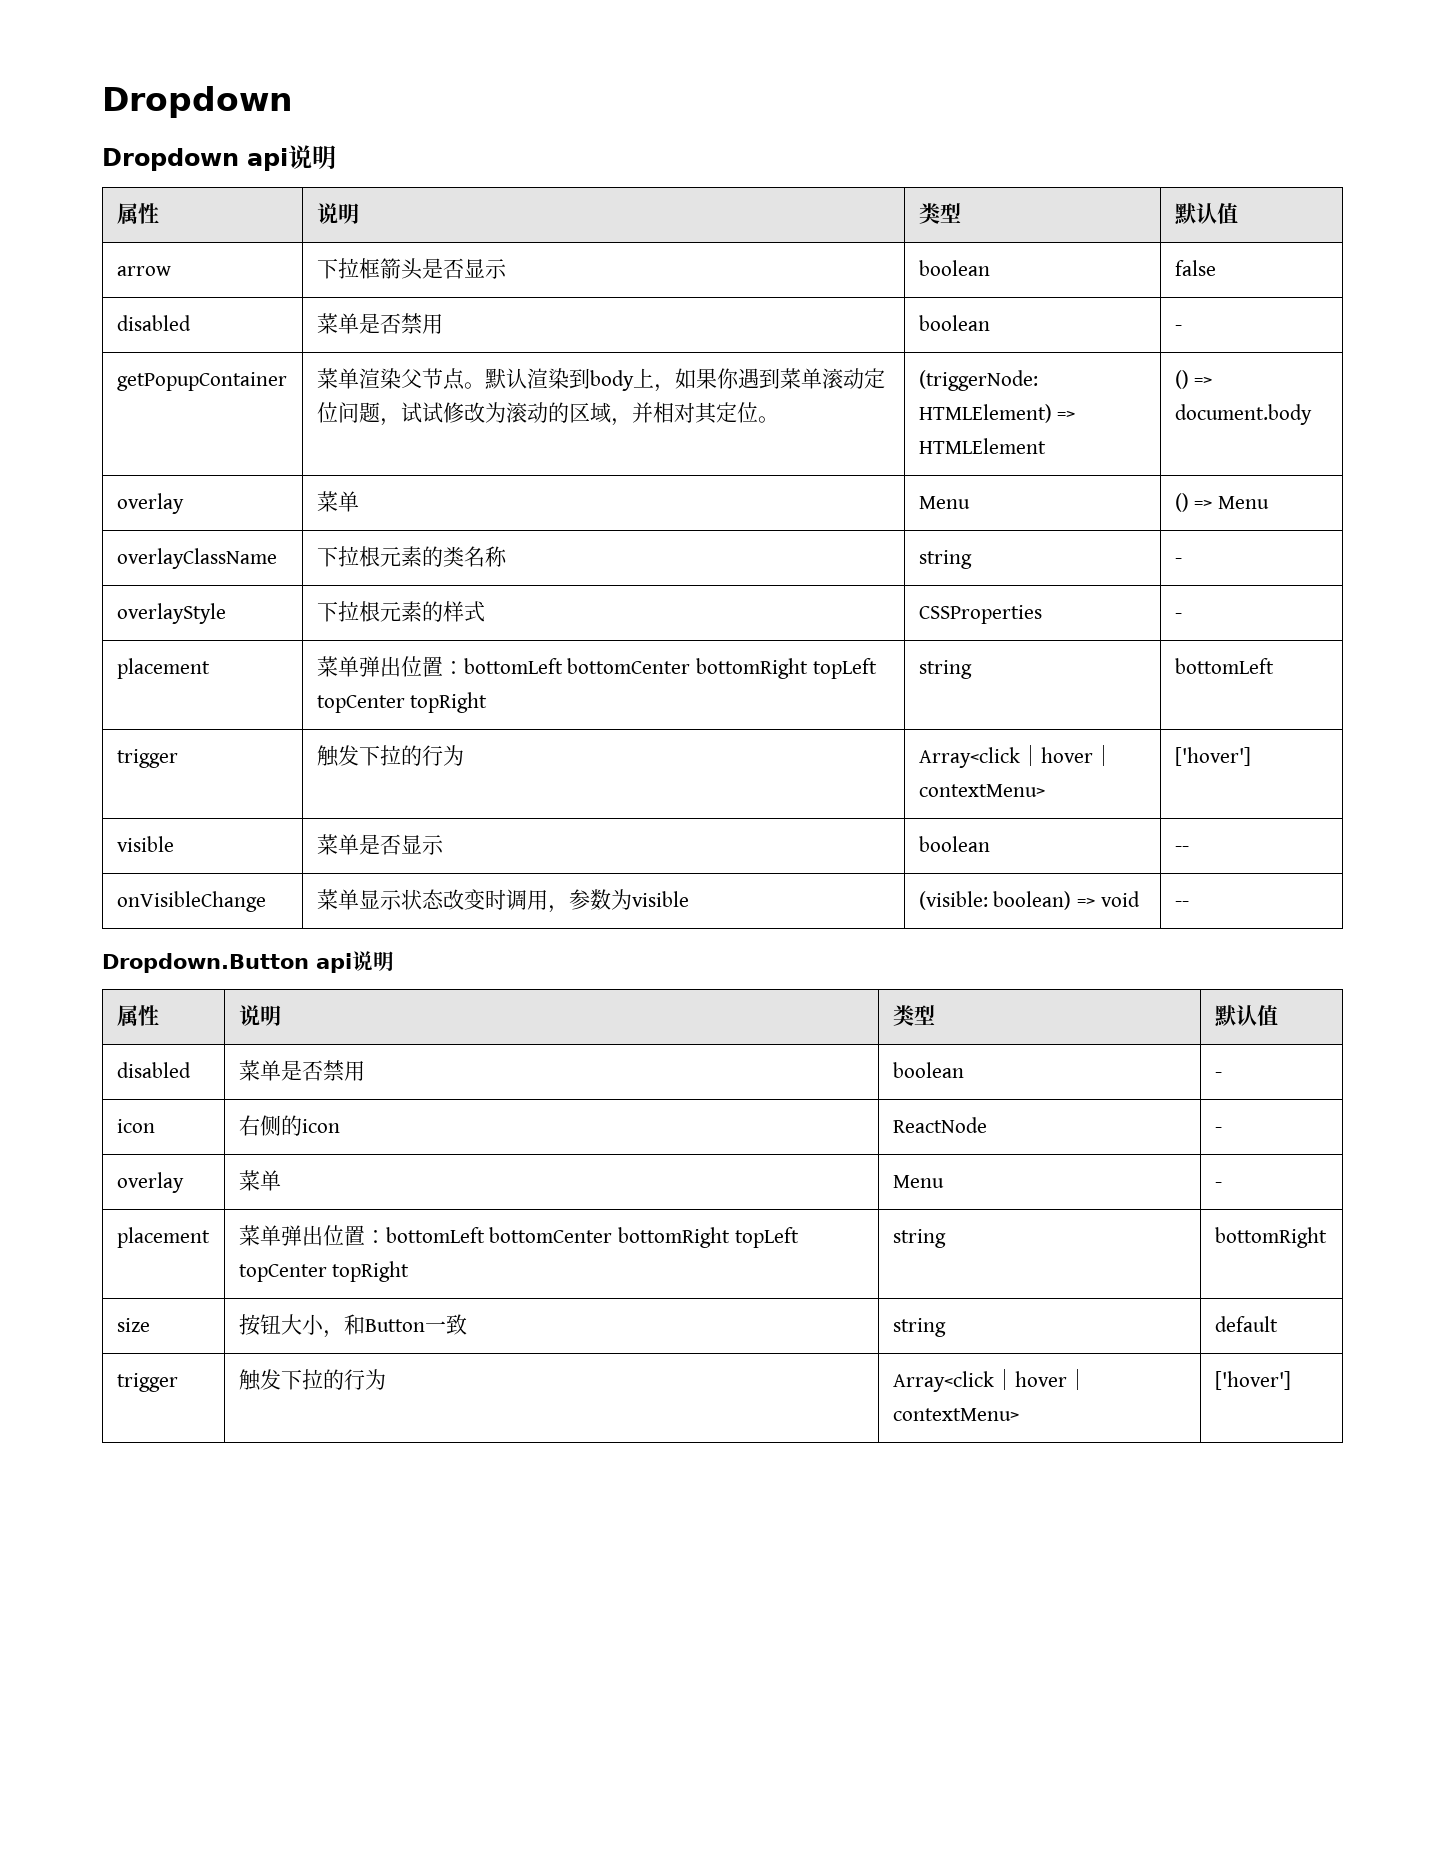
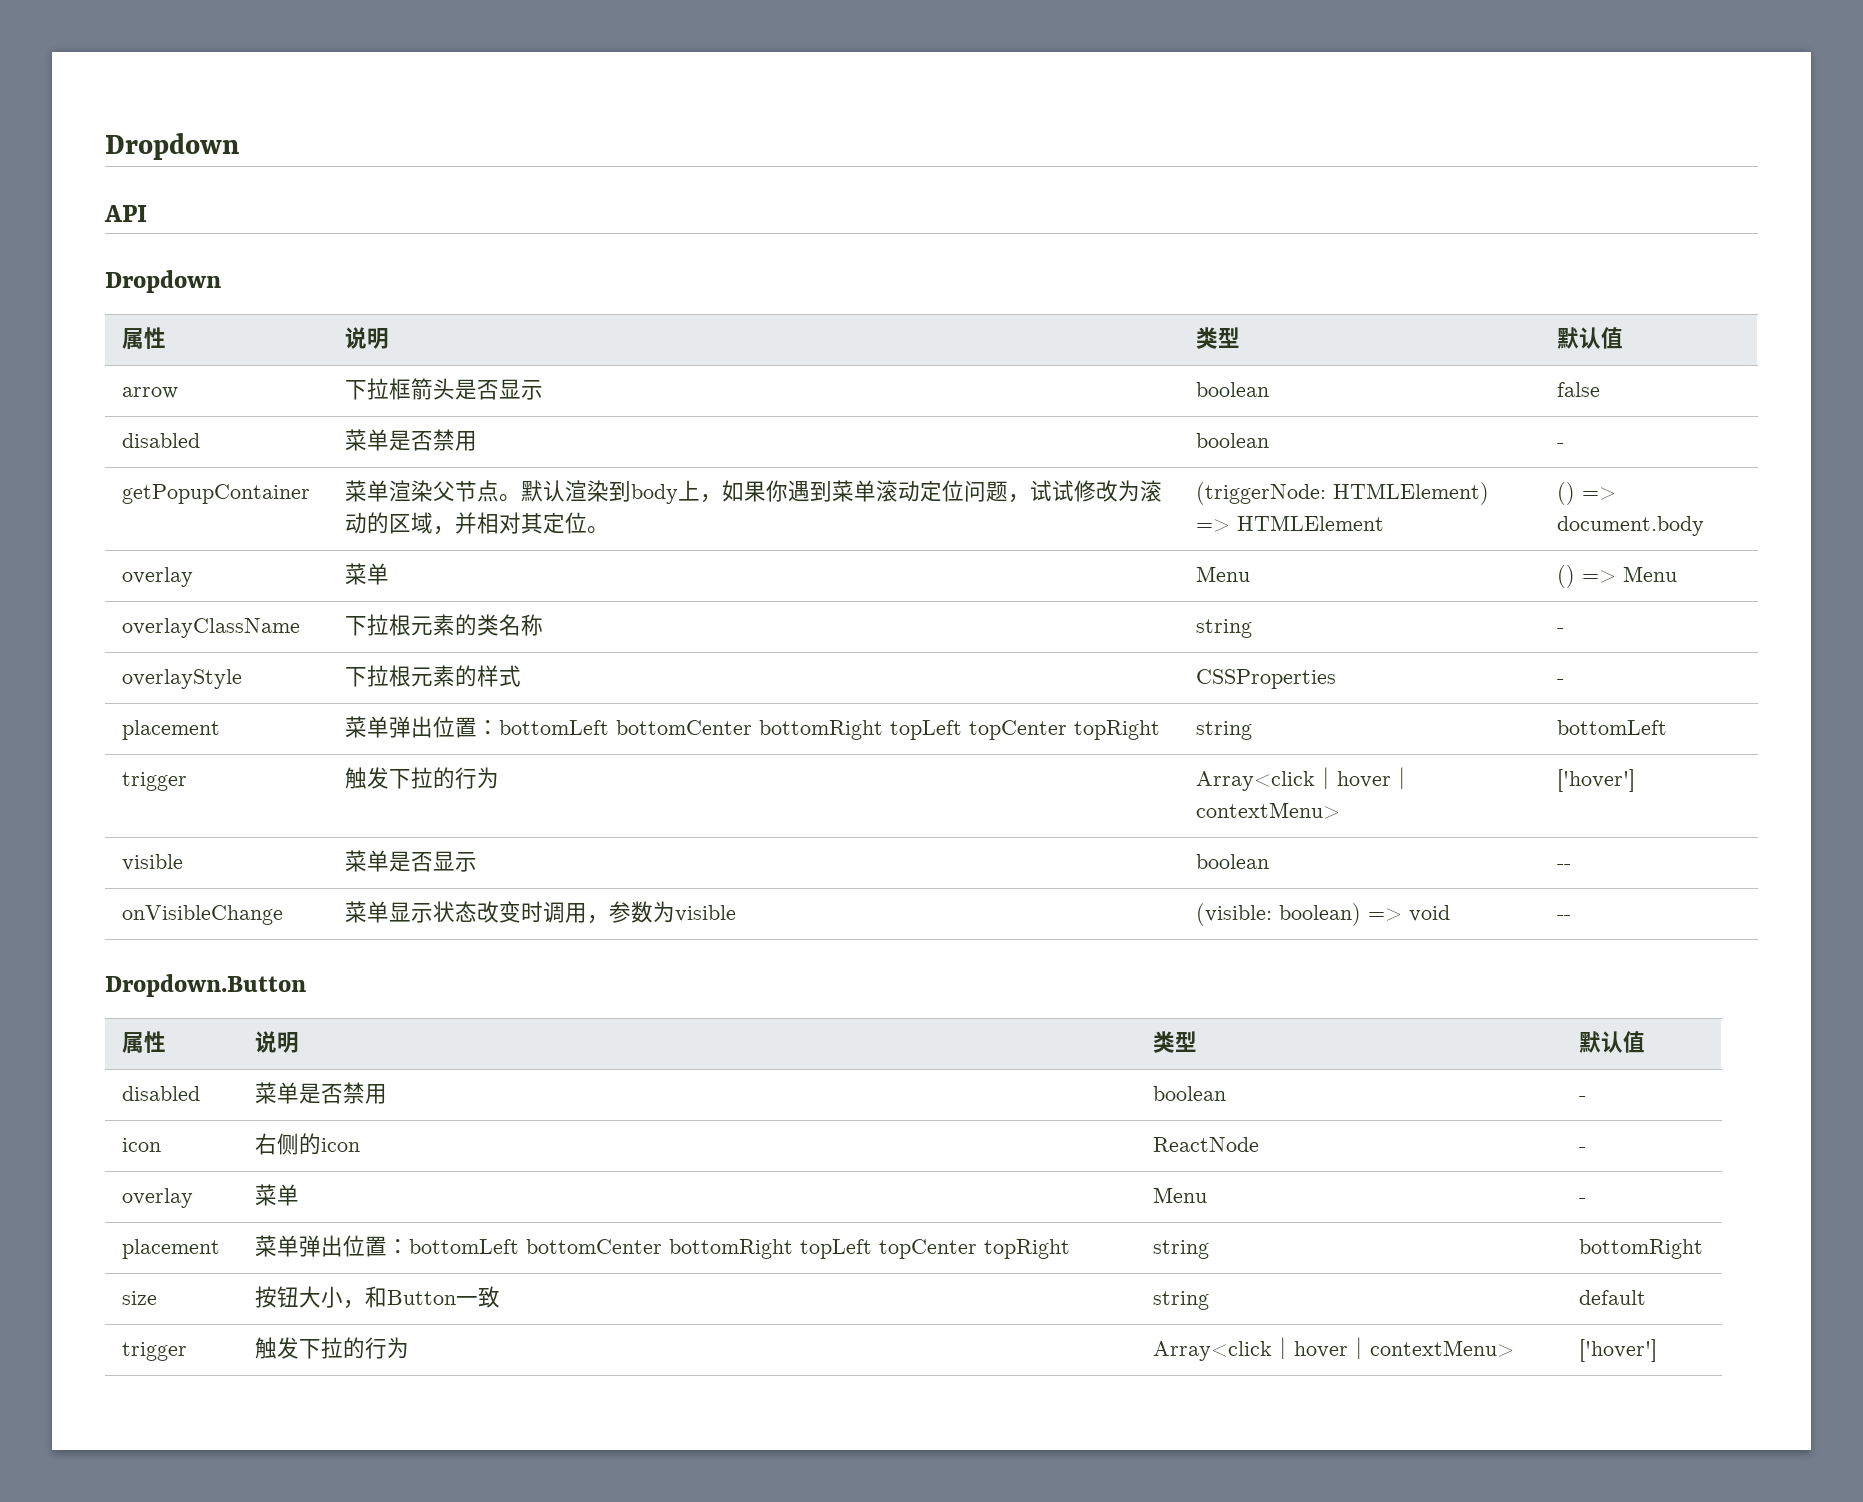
[102,86,293,118] [102,145,336,171] Dropdown // Dropdown api说明 -> [105,133,239,160] [104,205,147,222] [105,270,221,293] Dropdown // API // Dropdown
[316,951,394,973] api说明 -> (306, 985) none

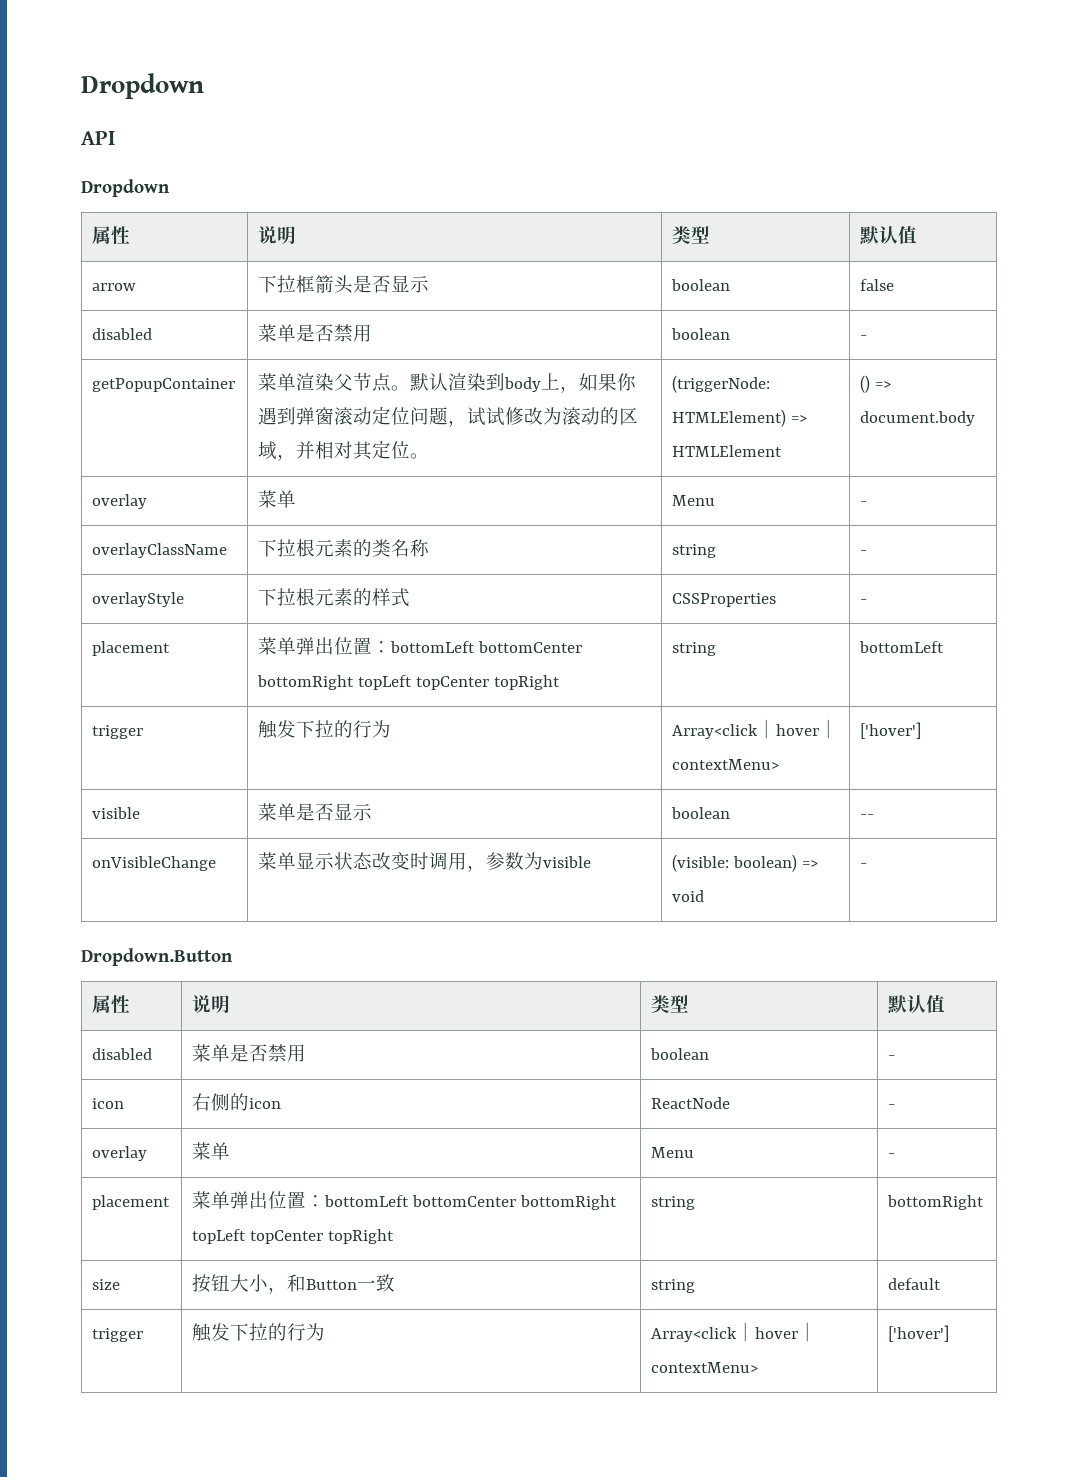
[832,480,877,502] 菜单 -> [296,407,335,425] 弹窗
[1557,565,1678,588] () => Menu -> [860,501,868,506] -
[1557,915,1572,920] -- -> [860,863,868,868] -

